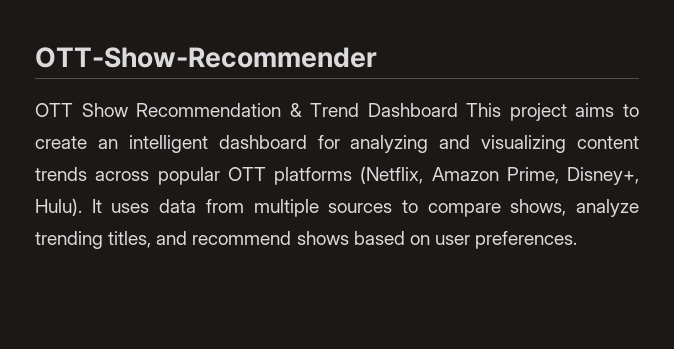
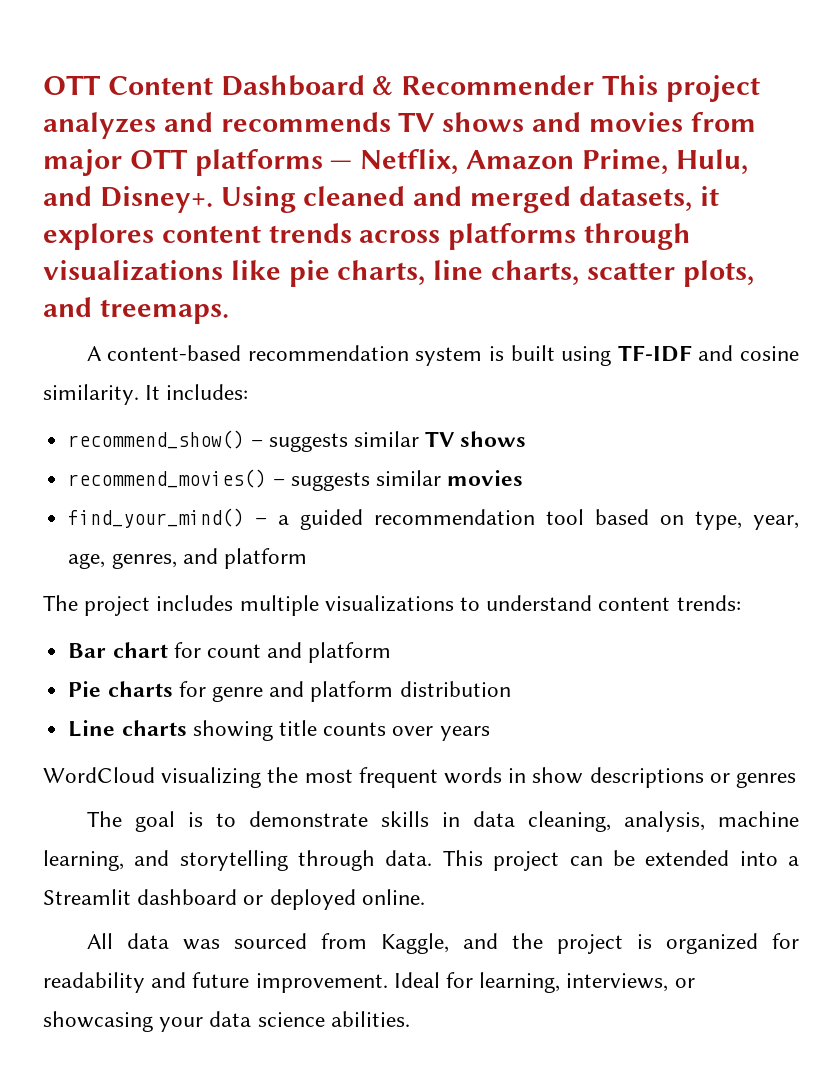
[35,47,377,68] [35,103,639,121] [35,135,639,153] [35,166,639,185] [35,198,639,217] [35,231,578,249] OTT-Show-Recommender // OTT Show Recommendation & Trend Dashboard This project aims to create an intelligent dashboard for analyzing and visualizing content trends across popular OTT platforms (Netflix, Amazon Prime, Disney+, Hulu). It uses data from multiple sources to compare shows, analyze trending titles, and recommend shows based on user preferences. -> [43,75,760,102] [43,112,756,139] [43,149,748,176] [43,186,719,213] [43,223,692,250] [43,260,754,287] [43,297,229,324] [86,345,799,366] [43,384,249,405] [68,430,527,452] [68,469,524,491] [68,508,800,530] [68,548,307,569] [43,595,741,616] [68,642,392,663] [68,681,511,702] [68,720,490,741] [43,767,797,788] [86,811,799,832] [43,850,800,871] [43,889,425,910] [86,933,799,954] [43,972,695,993] [43,1011,410,1032] OTT Content Dashboard & Recommender This project analyzes and recommends TV shows and movies from major OTT platforms — Netflix, Amazon Prime, Hulu, and Disney+. Using cleaned and merged datasets, it explores content trends across platforms through visualizations like pie charts, line charts, scatter plots, and treemaps. // A content-based recommendation system is built using TF-IDF and cosine similarity. It includes: // recommend_show() – suggests similar TV shows // recommend_movies() – suggests similar movies // find_your_mind() – a guided recommendation tool based on type, year, age, genres, and platform // The project includes multiple visualizations to understand content trends: // Bar chart for count and platform // Pie charts for genre and platform distribution // Line charts showing title counts over years // WordCloud visualizing the most frequent words in show descriptions or genres // The goal is to demonstrate skills in data cleaning, analysis, machine learning, and storytelling through data. This project can be extended into a Streamlit dashboard or deployed online. // All data was sourced from Kaggle, and the project is organized for readability and future improvement. Ideal for learning, interviews, or showcasing your data science abilities.

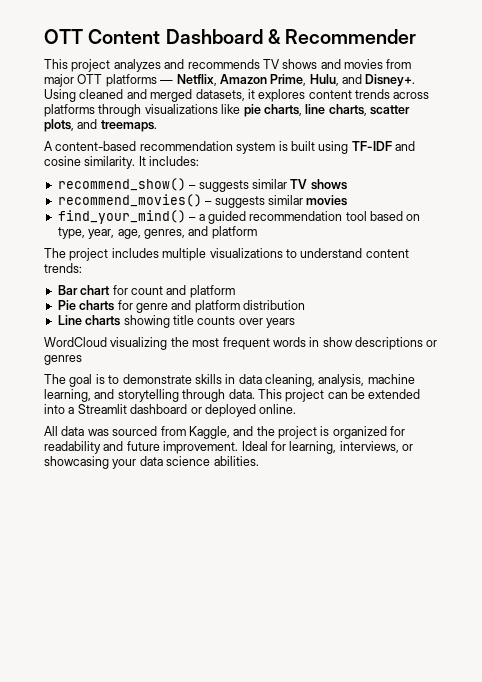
(595, 85) none -> (417, 36) //

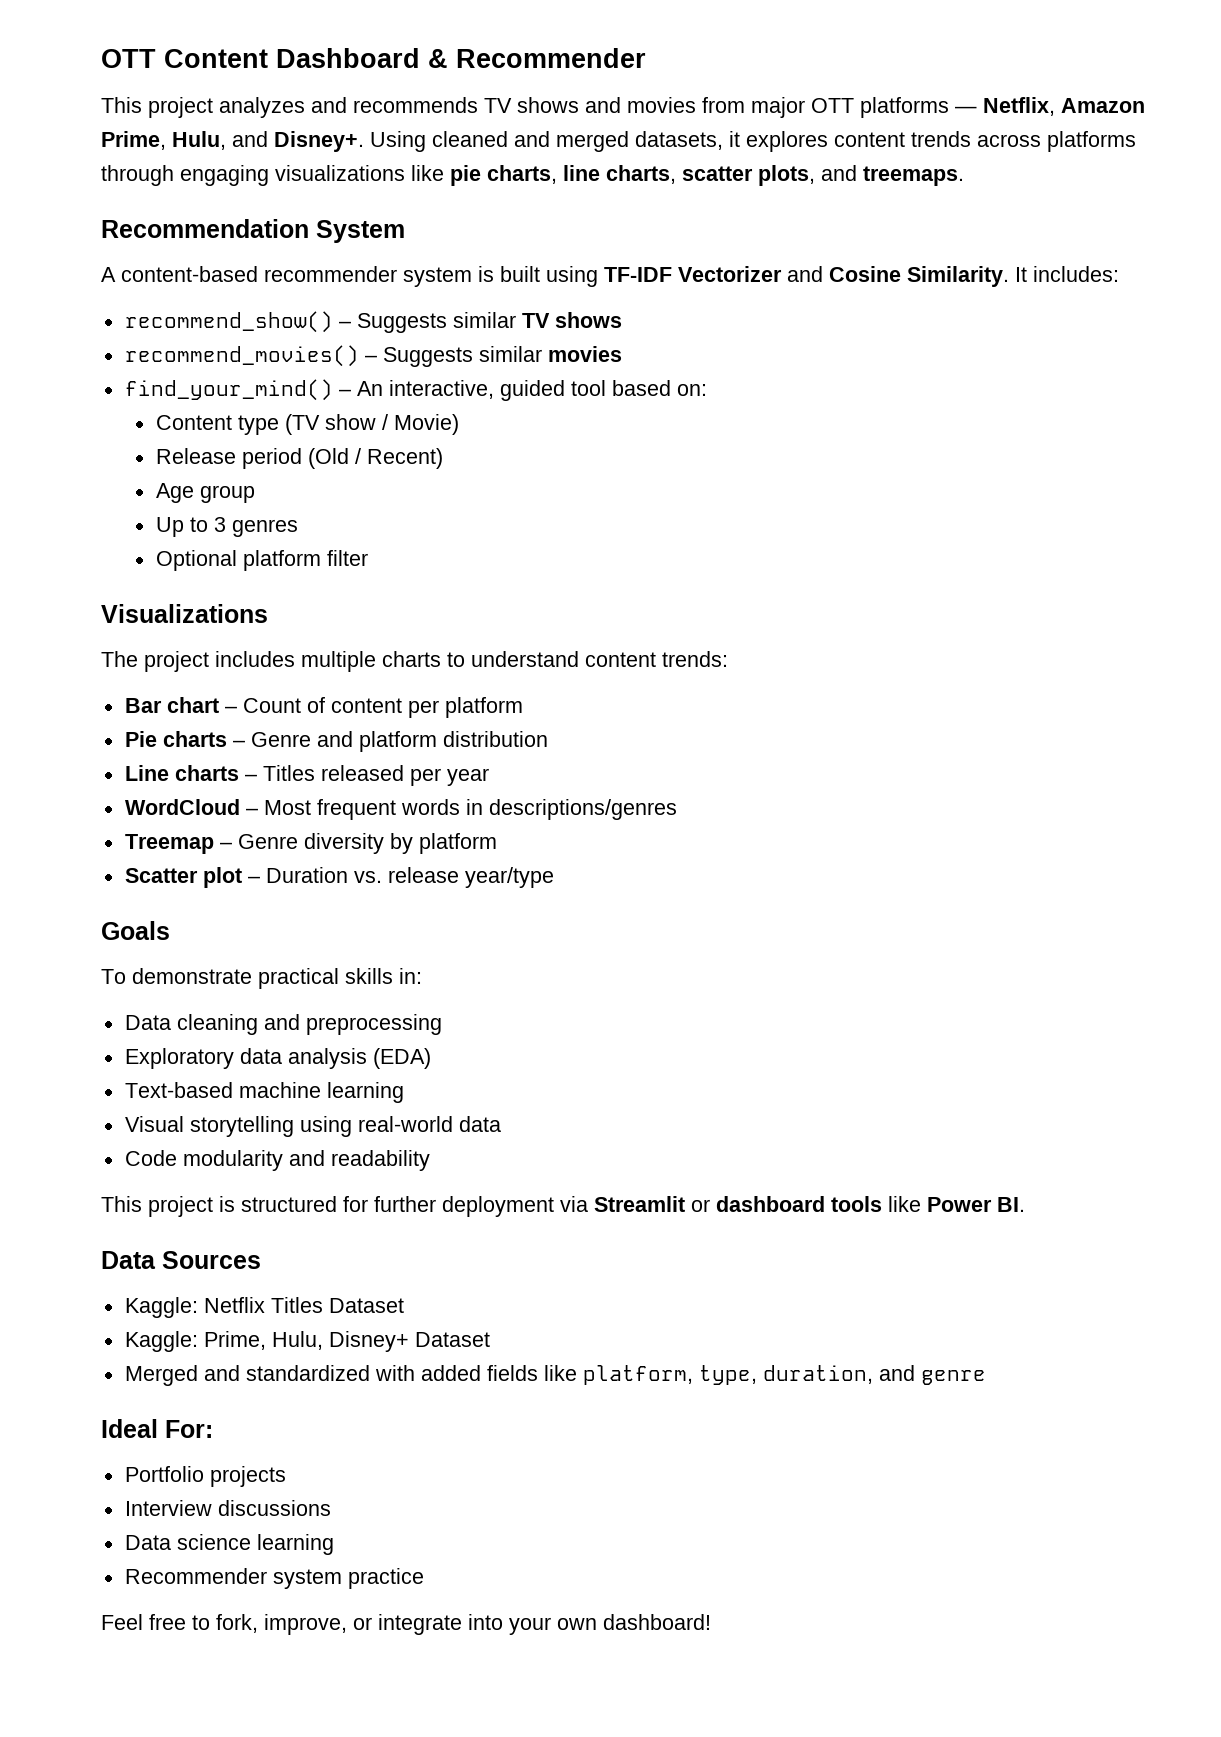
(142, 110) none -> [180,165,269,186] engaging
(157, 126) none -> [101,219,405,243] // Recommendation System
[139,141,233,151] recommendation -> [264,266,397,282] recommender
[395,141,415,151] [44,156,136,169] and cosine similarity. -> [678,266,1009,287] Vectorizer and Cosine Similarity.
[198,180,249,192] suggests -> [356,313,447,333] Suggests
[214,196,265,208] suggests -> [382,347,473,367] Suggests
[198,211,421,224] [57,226,257,239] a guided recommendation tool based on type, year, age, genres, and platform -> [356,380,707,401] [155,414,459,435] [155,448,443,469] [155,483,255,503] [155,517,298,537] [155,550,368,571] [101,604,268,623] An interactive, guided tool based on: // Content type (TV show / Movie) // Release period (Old / Recent) // Age group // Up to 3 genres // Optional platform filter // Visualizations
[209,248,283,258] visualizations -> [382,651,441,667] charts
[112,285,187,295] for count and -> [224,697,439,718] – Count of content per
[117,300,168,313] for genre -> [232,732,311,747] – Genre
[123,315,295,328] [44,337,438,350] [44,355,82,365] [44,374,415,387] [44,389,421,402] [44,404,297,417] [44,426,406,439] [44,441,413,454] [44,456,259,469] showing title counts over years // WordCloud visualizing the most frequent words in show descriptions or genres // The goal is to demonstrate skills in data cleaning, analysis, machine learning, and storytelling through data. This project can be extended into a Streamlit dashboard or deployed online. // All data was sourced from Kaggle, and the project is organized for readability and future improvement. Ideal for learning, interviews, or showcasing your data science abilities. -> [244,765,489,786] [124,799,677,820] [124,833,497,854] [124,867,554,888] [101,921,170,940] [101,968,422,989] [124,1014,442,1035] [124,1048,431,1069] [124,1082,404,1103] [124,1116,501,1137] [124,1150,430,1171] [101,1196,1025,1217] [101,1251,261,1269] [124,1297,404,1318] [124,1331,490,1352] [124,1365,986,1386] [101,1419,213,1438] [124,1466,286,1487] [124,1500,331,1516] [124,1534,334,1555] [124,1568,424,1589] [101,1614,711,1635] – Titles released per year // WordCloud – Most frequent words in descriptions/genres // Treemap – Genre diversity by platform // Scatter plot – Duration vs. release year/type // Goals // To demonstrate practical skills in: // Data cleaning and preprocessing // Exploratory data analysis (EDA) // Text-based machine learning // Visual storytelling using real-world data // Code modularity and readability // This project is structured for further deployment via Streamlit or dashboard tools like Power BI. // Data Sources // Kaggle: Netflix Titles Dataset // Kaggle: Prime, Hulu, Disney+ Dataset // Merged and standardized with added fields like platform, type, duration, and genre // Ideal For: // Portfolio projects // Interview discussions // Data science learning // Recommender system practice // Feel free to fork, improve, or integrate into your own dashboard!

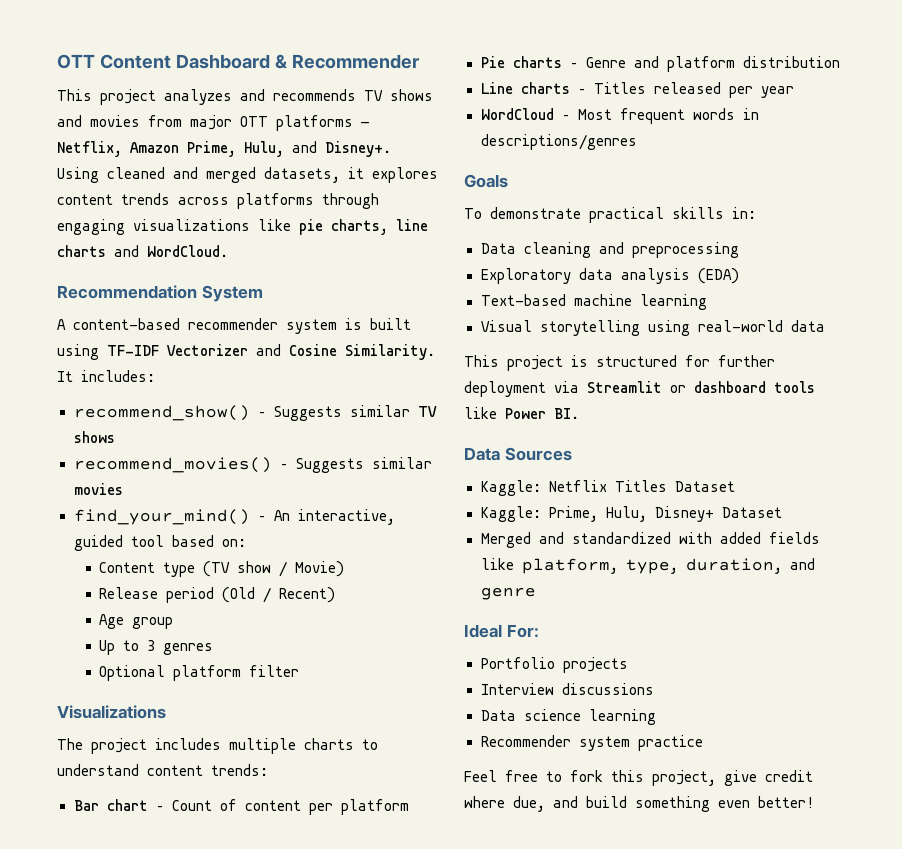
[606,165,964,186] charts, scatter plots, and treemaps. -> [57,245,228,257] charts and WordCloud.
[124,833,497,854] [124,867,554,888] // Treemap – Genre diversity by platform // Scatter plot – Duration vs. release year/type -> (637, 142) none
[124,1150,430,1171] // Code modularity and readability -> (825, 326) none
[216,1614,711,1635] fork, improve, or integrate into your own dashboard! -> [570,770,813,786] [464,796,815,812] fork this project, give credit where due, and build something even better!

